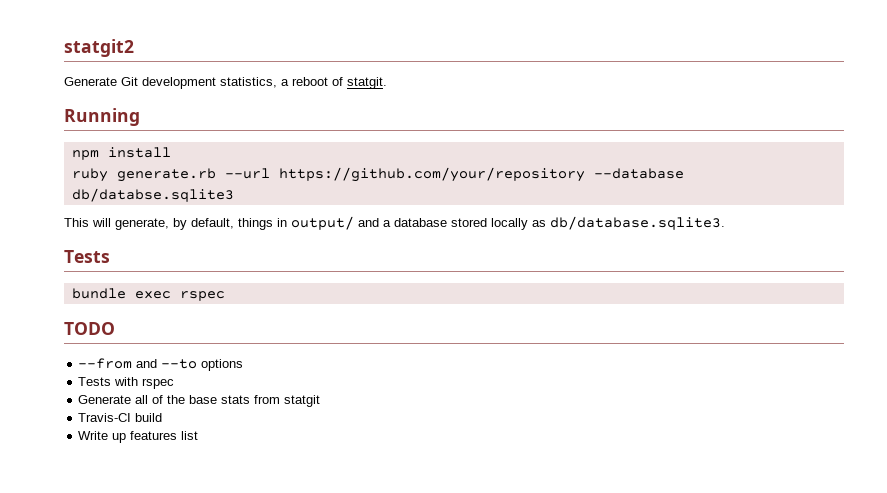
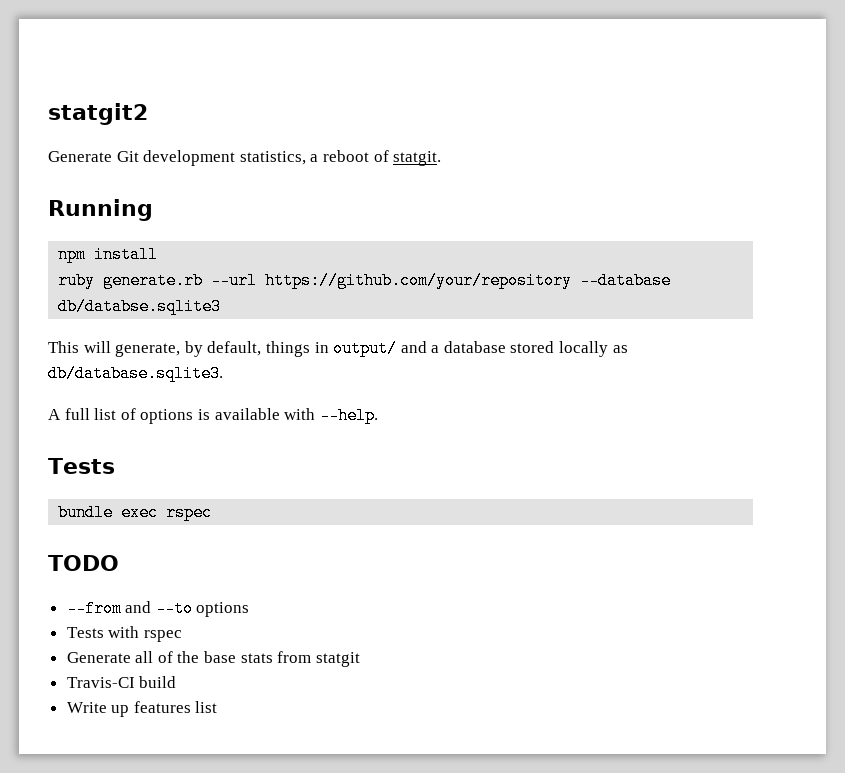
(725, 223) none -> [48,407,378,424] // A full list of options is available with --help.

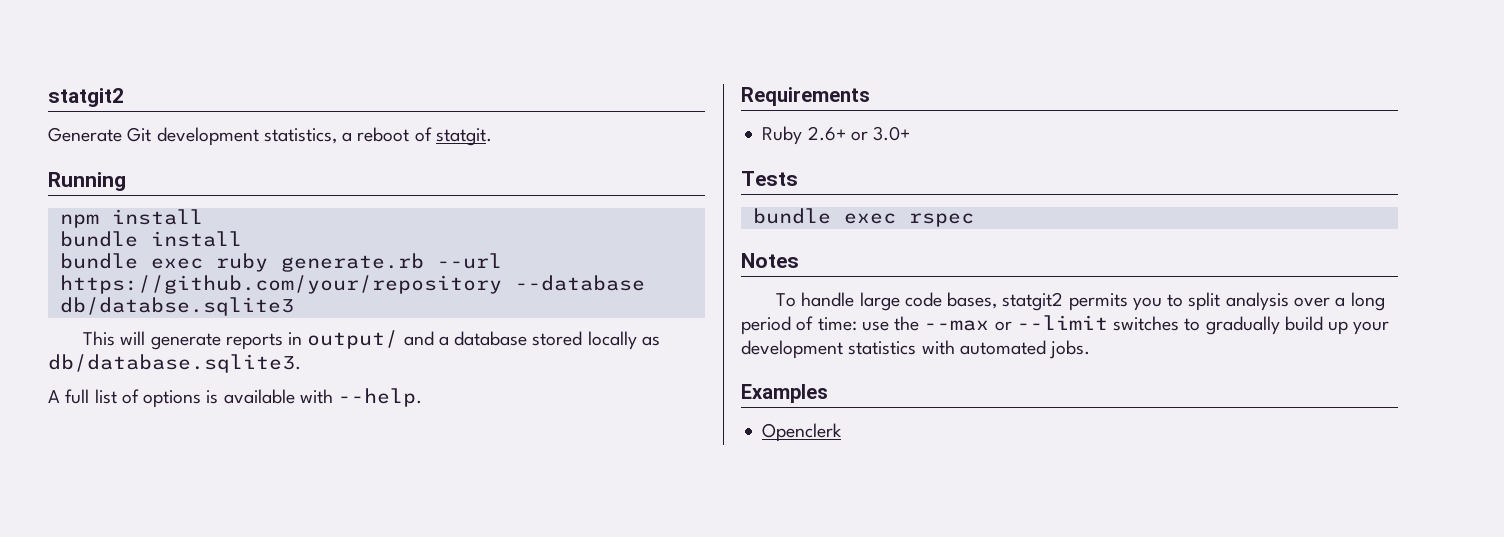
(159, 254) none -> [59,231,242,247] [59,253,203,269] bundle install // bundle exec
[115,341,310,357] generate, by default, things -> [150,333,283,350] generate reports
(378, 415) none -> [741,87,870,106] [762,126,911,145] // Requirements // Ruby 2.6+ or 3.0+
[48,555,119,571] [66,600,250,617] [66,626,182,642] [66,651,360,667] [66,676,177,688] [66,701,218,717] TODO // --from and --to options // Tests with rspec // Generate all of the base stats from statgit // Travis-CI build // Write up features list -> [741,253,799,268] [776,292,1385,311] [741,315,1390,335] [741,340,1091,359] [741,384,828,403] [762,423,843,442] Notes // To handle large code bases, statgit2 permits you to split analysis over a long period of time: use the --max or --limit switches to gradually build up your development statistics with automated jobs. // Examples // Openclerk

